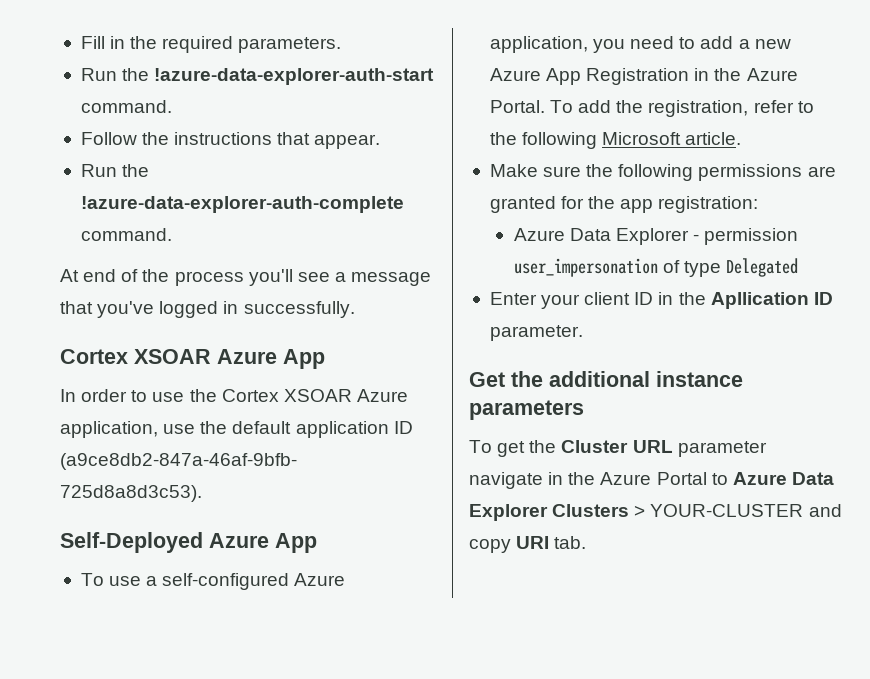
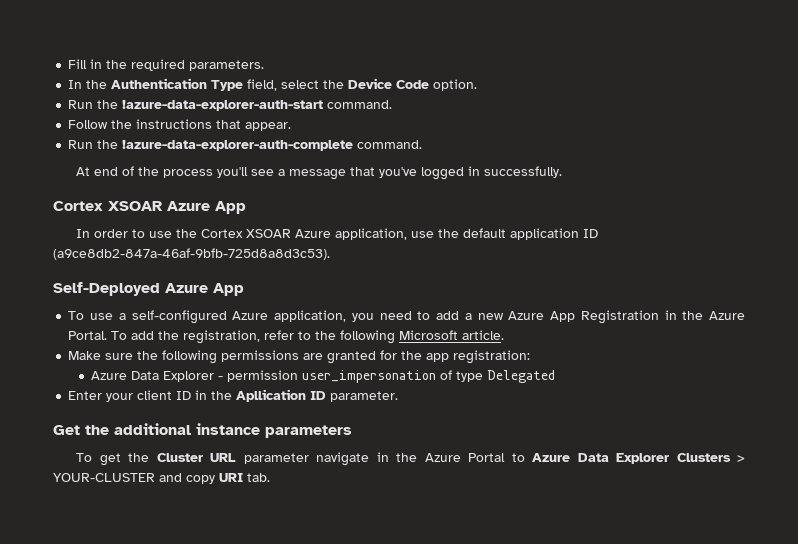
(342, 45) none -> [68,78,478,91] // In the Authentication Type field, select the Device Code option.

